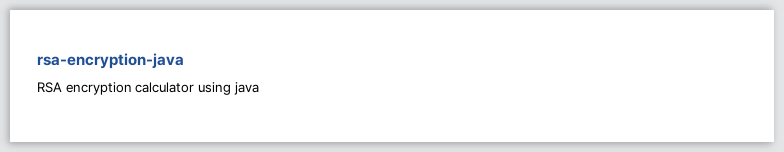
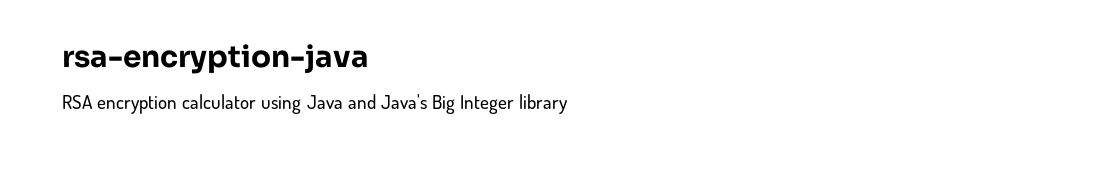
[233,82,259,95] java -> [306,94,569,114] Java and Java's Big Integer library

